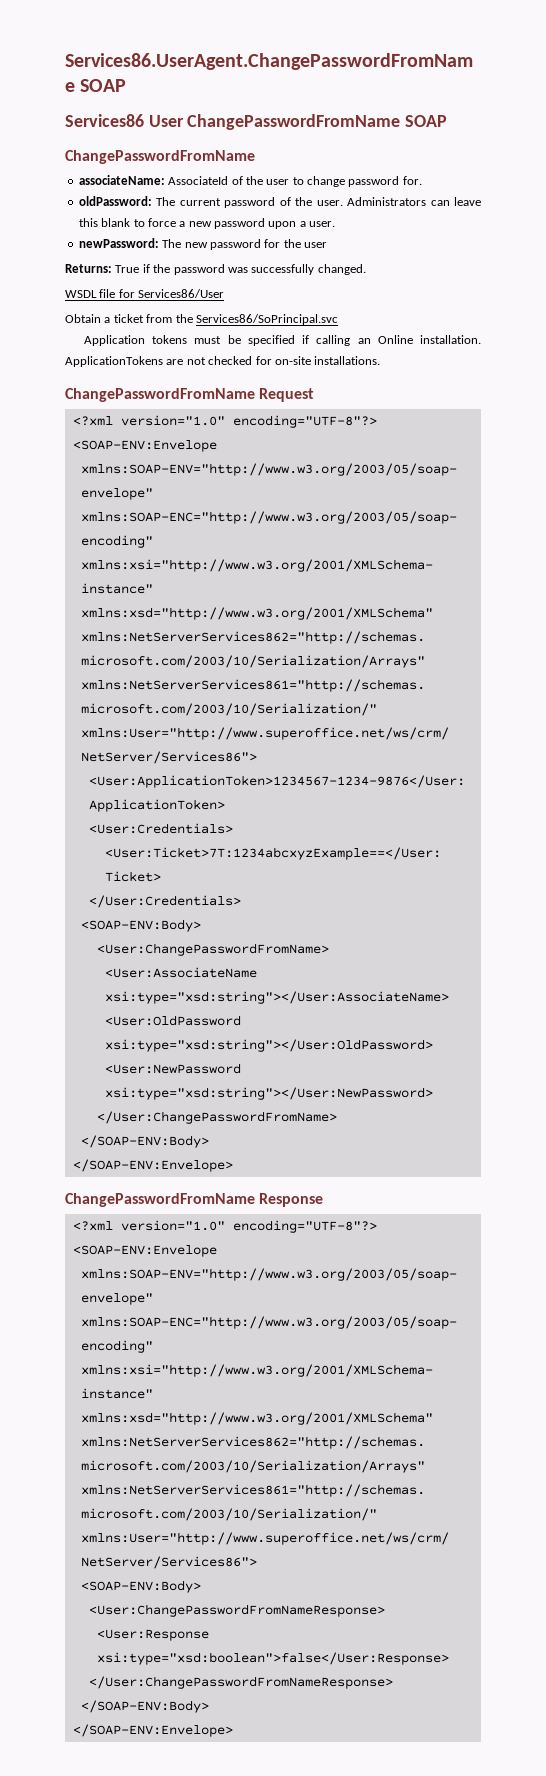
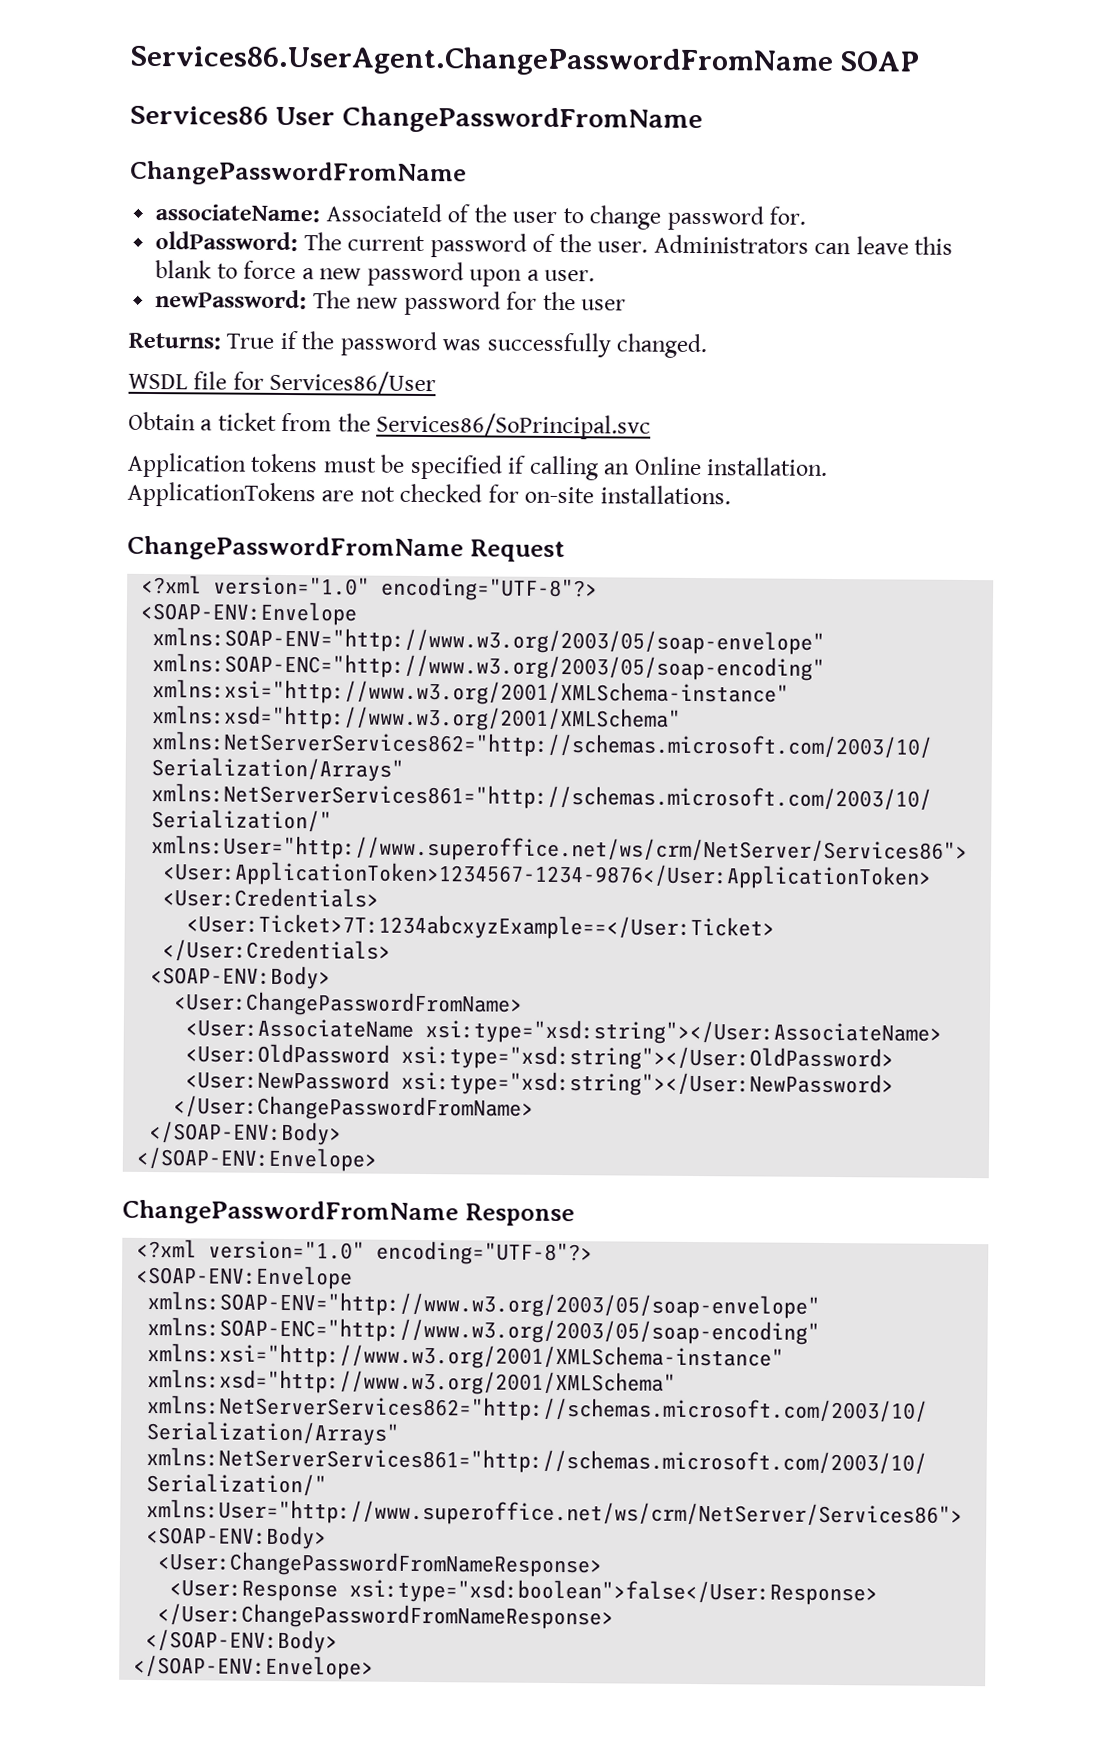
[405,115,448,127] SOAP -> (703, 120) none

